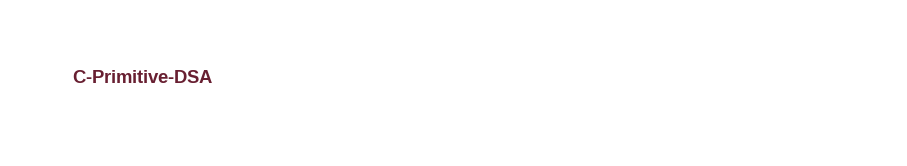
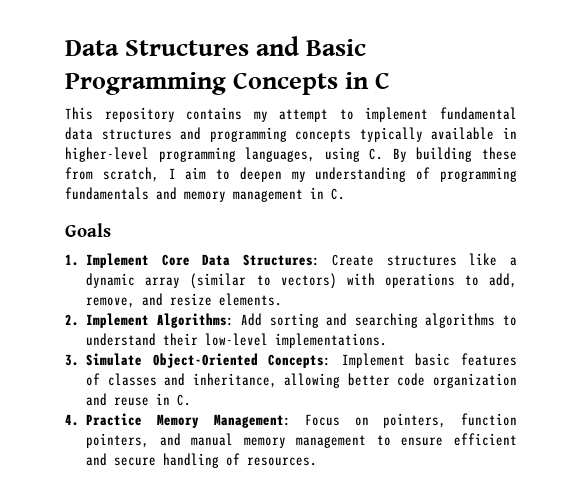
[73,70,212,83] C-Primitive-DSA -> [65,36,366,56] [65,72,390,95] [65,107,517,122] [65,127,517,142] [65,147,517,162] [65,167,517,182] [65,187,345,202] [65,223,111,237] [65,253,517,268] [86,273,517,289] [86,293,283,308] [65,313,517,328] [86,333,388,348] [65,353,517,368] [86,373,517,388] [86,393,192,406] [65,413,517,428] [86,433,517,448] [86,453,318,468] Data Structures and Basic Programming Concepts in C // This repository contains my attempt to implement fundamental data structures and programming concepts typically available in higher-level programming languages, using C. By building these from scratch, I aim to deepen my understanding of programming fundamentals and memory management in C. // Goals // 1. Implement Core Data Structures: Create structures like a dynamic array (similar to vectors) with operations to add, remove, and resize elements. // 2. Implement Algorithms: Add sorting and searching algorithms to understand their low-level implementations. // 3. Simulate Object-Oriented Concepts: Implement basic features of classes and inheritance, allowing better code organization and reuse in C. // 4. Practice Memory Management: Focus on pointers, function pointers, and manual memory management to ensure efficient and secure handling of resources.

